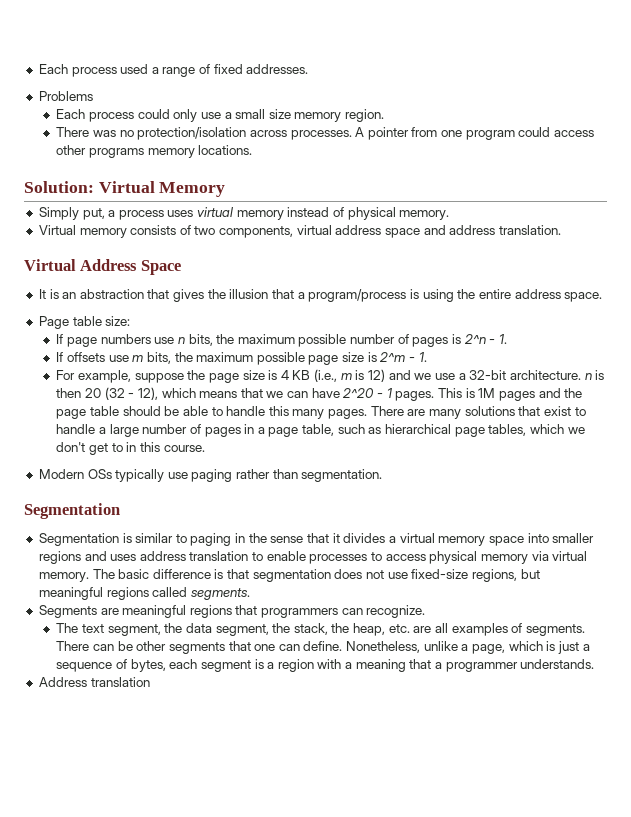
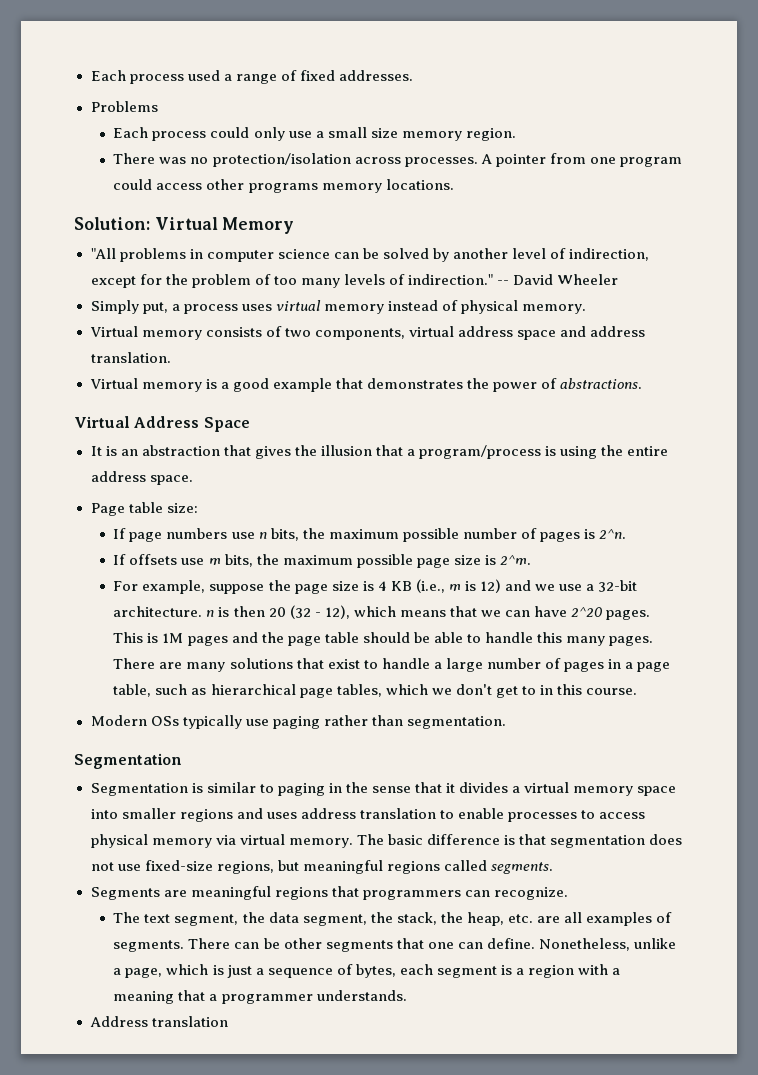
(226, 189) none -> [90,248,650,262] [90,274,619,288] // "All problems in computer science can be solved by another level of indirection, except for the problem of too many levels of indirection." -- David Wheeler
(561, 230) none -> [89,378,643,392] // Virtual memory is a good example that demonstrates the power of abstractions.
[463,334,507,344] 2^n - 1. -> [599,529,627,539] 2^n.
[379,352,427,362] 2^m - 1. -> [499,555,531,565] 2^m.
[377,388,392,398] - 1 -> (603, 612) none

